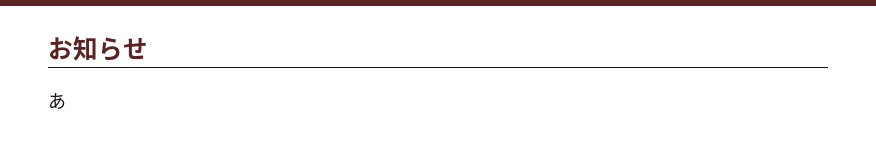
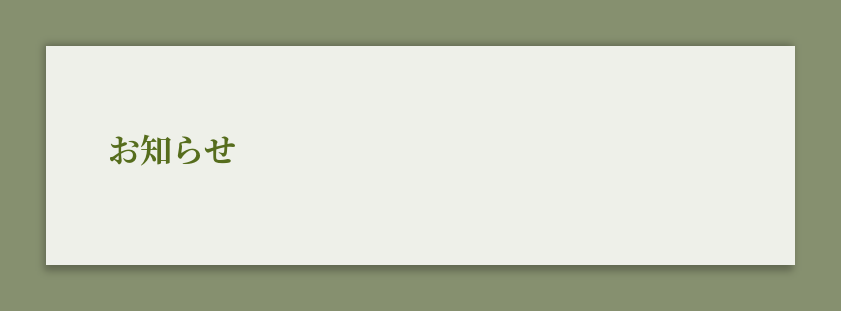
[48,92,66,110] // あ -> (236, 150) none

